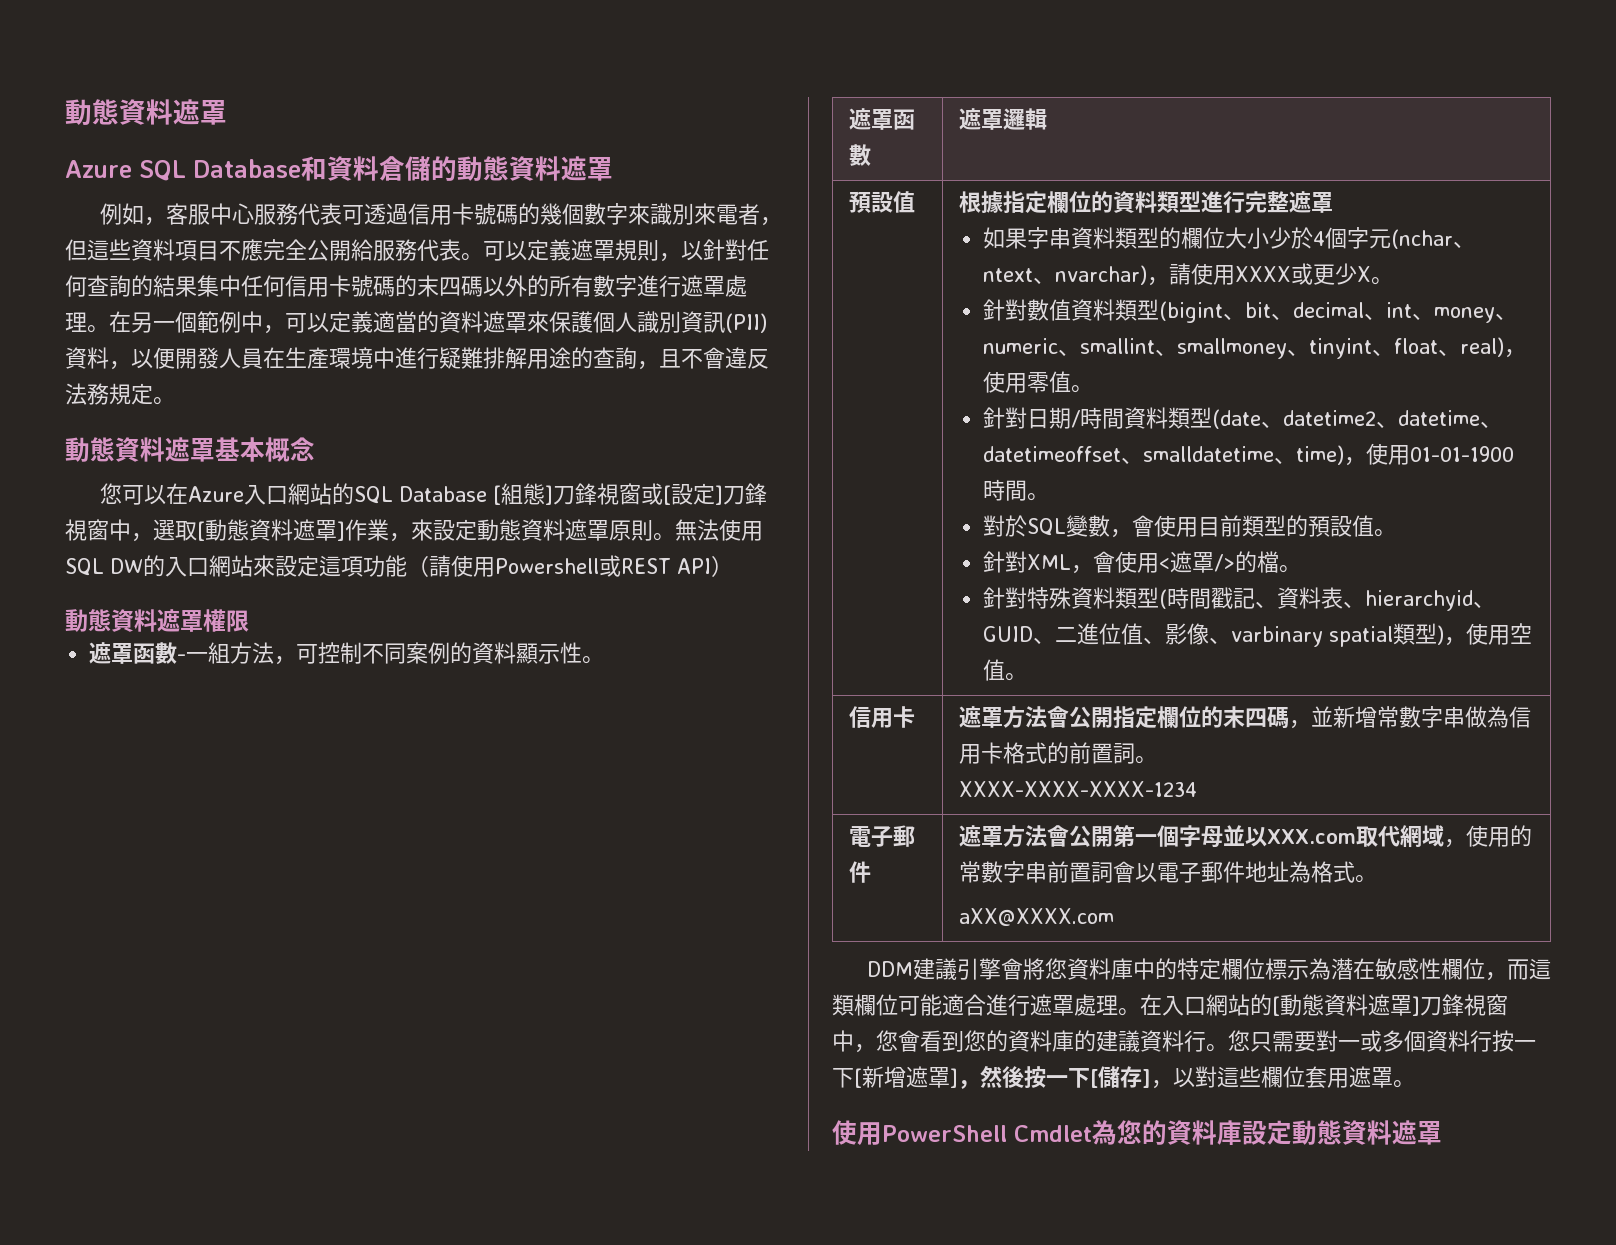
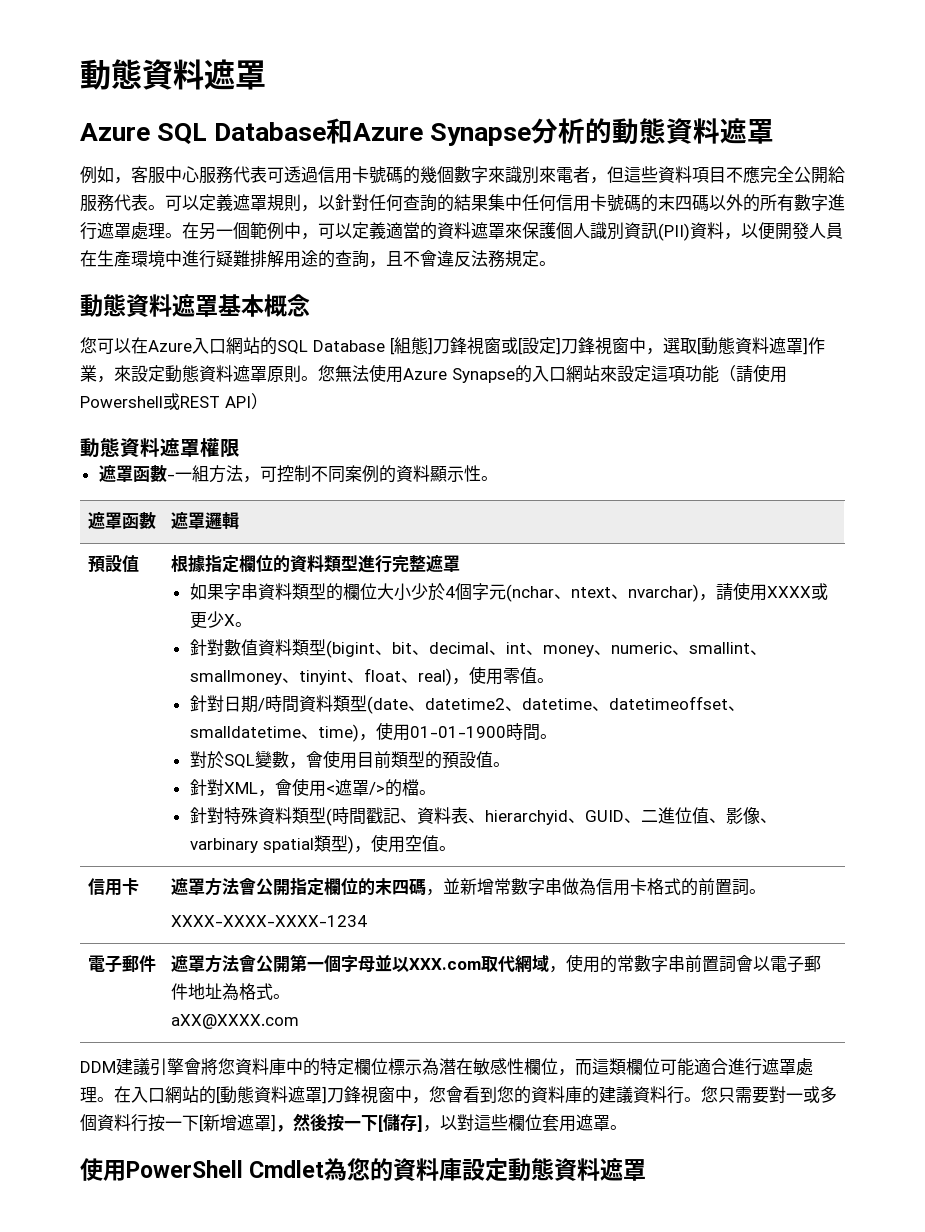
[327,156,431,181] 資料倉儲 -> [353,118,586,146] Azure Synapse分析
(675, 537) none -> [318,365,335,382] 您
[65,558,143,576] SQL DW -> [403,368,515,383] Azure Synapse

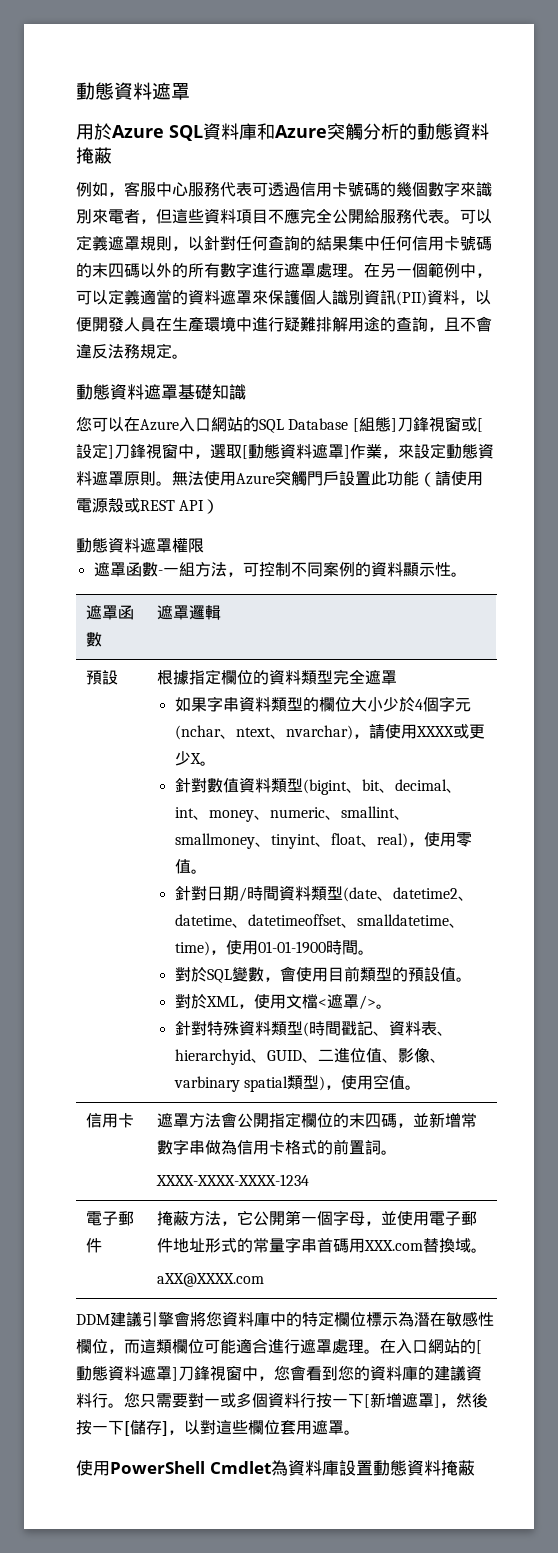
[80,59,266,90] 動態資料遮罩 // -> [76,82,190,100] [76,123,112,140] 動態資料遮罩 // 用於
[214,118,532,146] Database和Azure Synapse -> [203,123,363,140] 資料庫和Azure突觸
[720,118,775,144] 遮罩 -> [76,147,112,164] 掩蔽
[241,294,310,317] 本概念 -> [195,384,246,400] 礎知識
[318,365,335,382] 您 -> (172, 483) none
[452,365,685,383] Synapse的入口網站來設定這項 -> [275,470,387,486] 突觸門戶設置此
[80,396,163,408] Powershell -> [76,498,124,513] 電源殼
[121,555,139,573] 值 -> (118, 677) none
[357,555,426,573] 進行完整 -> [332,669,365,685] 完全
[189,778,326,797] 針對XML，會使用 -> [174,994,318,1009] 對於XML，使用文檔
[384,779,419,797] 的檔 -> (376, 1002) none
[170,954,256,973] 遮罩方法會 -> [156,1210,253,1226] 掩蔽方法，它
[374,954,821,973] [170,983,273,1001] 並以XXX.com取代網域，使用的常數字串前置詞會以電子郵件地址為格式 -> [364,1211,477,1226] [156,1237,471,1253] ，並使用電子郵件地址形式的常量字串首碼用XXX.com替換域
[347,1158,394,1181] 您的 -> (288, 1468) none
[485,1158,647,1182] 定動態資料遮罩 -> [355,1460,475,1476] 置動態資料掩蔽

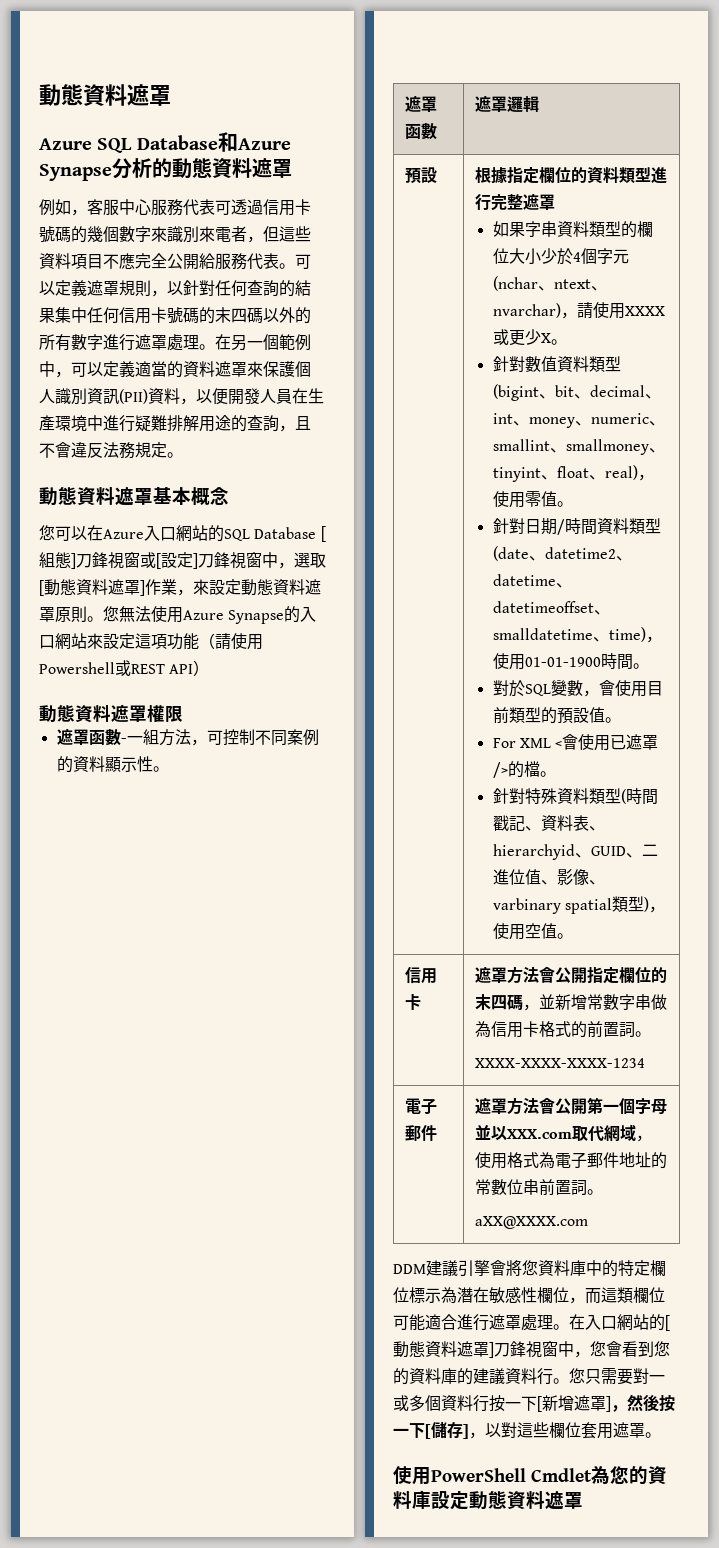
[76,82,190,100] [76,123,112,140] 動態資料遮罩 // 用於 -> [39,84,171,106] 動態資料遮罩 //
[203,123,363,140] 資料庫和Azure突觸 -> [136,132,291,152] [39,164,112,181] Database和Azure Synapse
[76,147,112,164] 掩蔽 -> [252,158,292,178] 遮罩
[195,384,246,400] 礎知識 -> [172,487,229,506] 本概念
(172, 483) none -> [103,606,119,622] 您
[275,470,387,486] 突觸門戶設置此 -> [228,606,317,624] [39,633,167,650] Synapse的入口網站來設定這項
[76,498,124,513] 電源殼 -> [39,662,115,674] Powershell
[332,669,365,685] 完全 -> [651,167,668,184] [475,194,524,211] 進行完整
[174,994,327,1009] 對於XML，使用文檔< -> [492,734,627,751] For XML <會使用已
(376, 1002) none -> [507,761,540,778] 的檔
[156,1210,253,1226] 掩蔽方法，它 -> [475,1097,556,1115] 遮罩方法會
[364,1211,477,1226] [156,1237,471,1253] ，並使用電子郵件地址形式的常量字串首碼用XXX.com替換域 -> [475,1125,653,1142] [475,1152,668,1169] [475,1179,588,1196] 並以XXX.com取代網域，使用格式為電子郵件地址的常數位串前置詞
(288, 1468) none -> [610,1466,648,1485] 您的
[355,1460,475,1476] 置動態資料掩蔽 -> [450,1490,583,1510] 定動態資料遮罩

